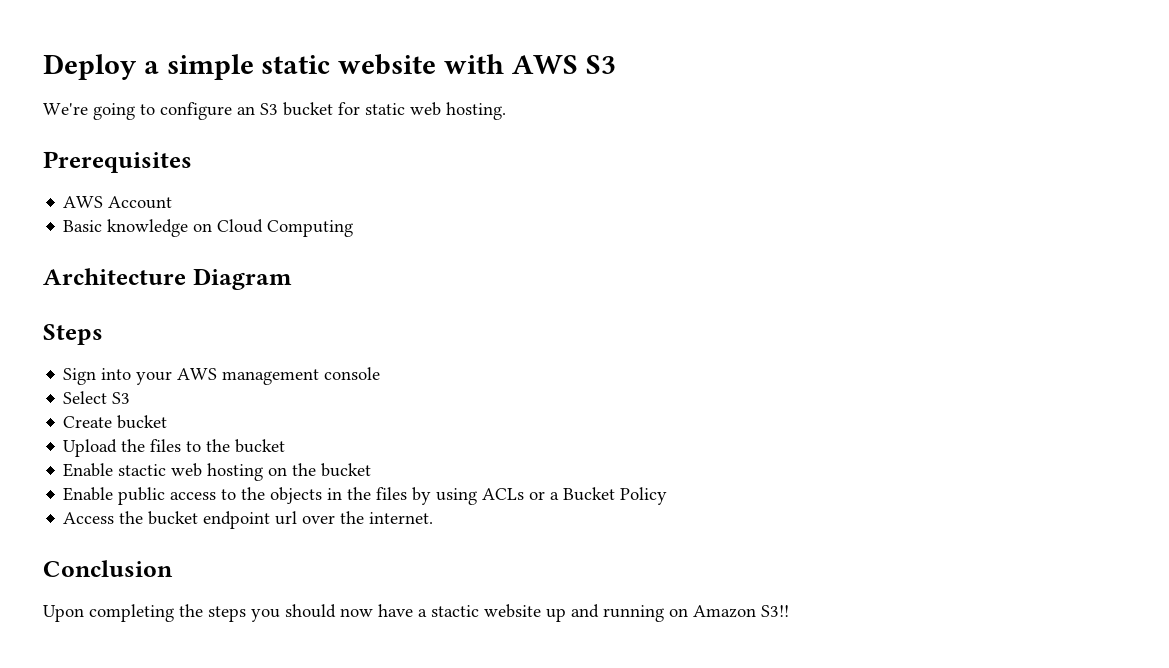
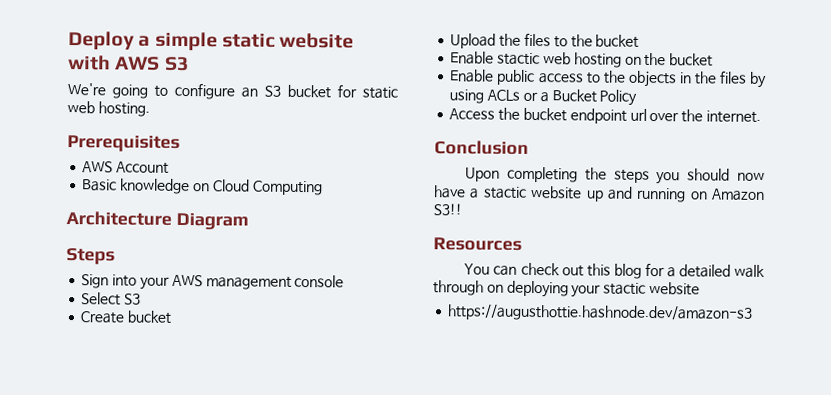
(789, 611) none -> [433,237,522,251] [464,262,766,279] [433,280,700,298] [447,304,754,322] // Resources // You can check out this blog for a detailed walk through on deploying your stactic website // https://augusthottie.hashnode.dev/amazon-s3

